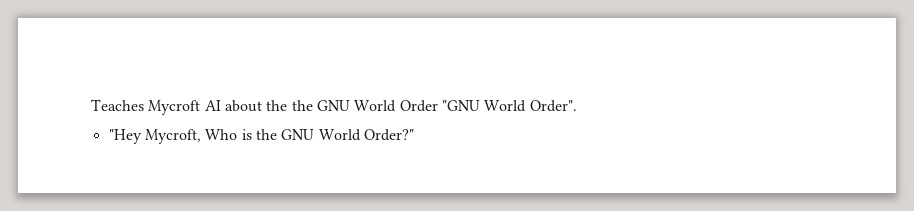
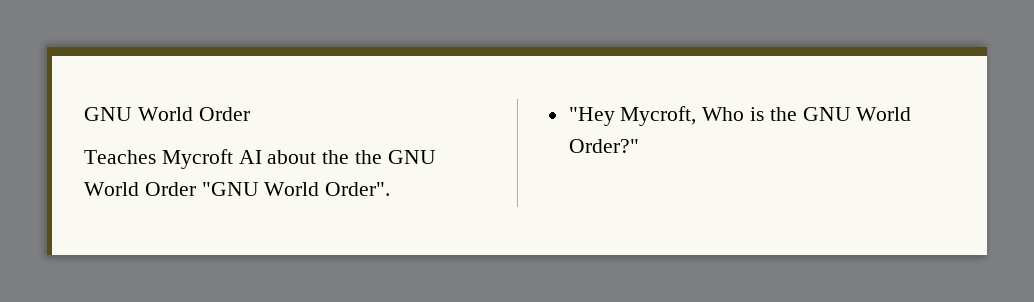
(91, 105) none -> [84,107,250,121] GNU World Order //

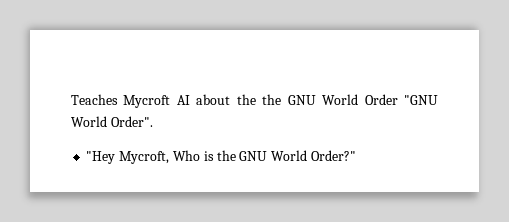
[84,107,250,121] GNU World Order // -> (71, 99) none

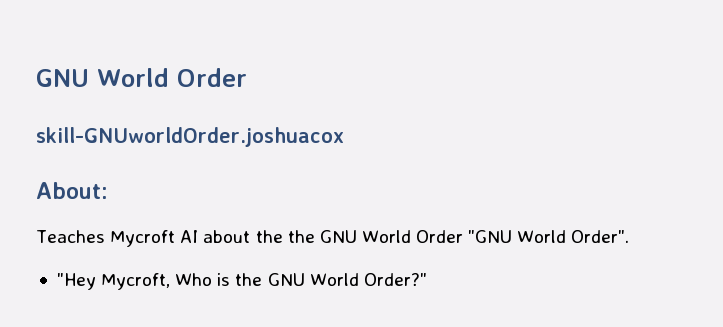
(71, 99) none -> [36,68,247,87] [36,127,344,147] [36,182,108,199] GNU World Order // skill-GNUworldOrder.joshuacox // About: //

